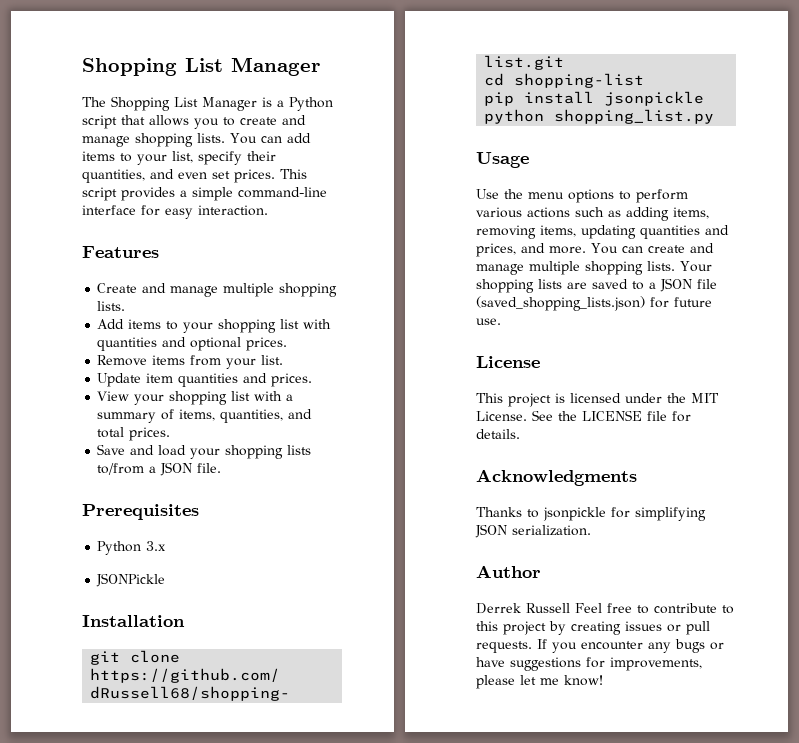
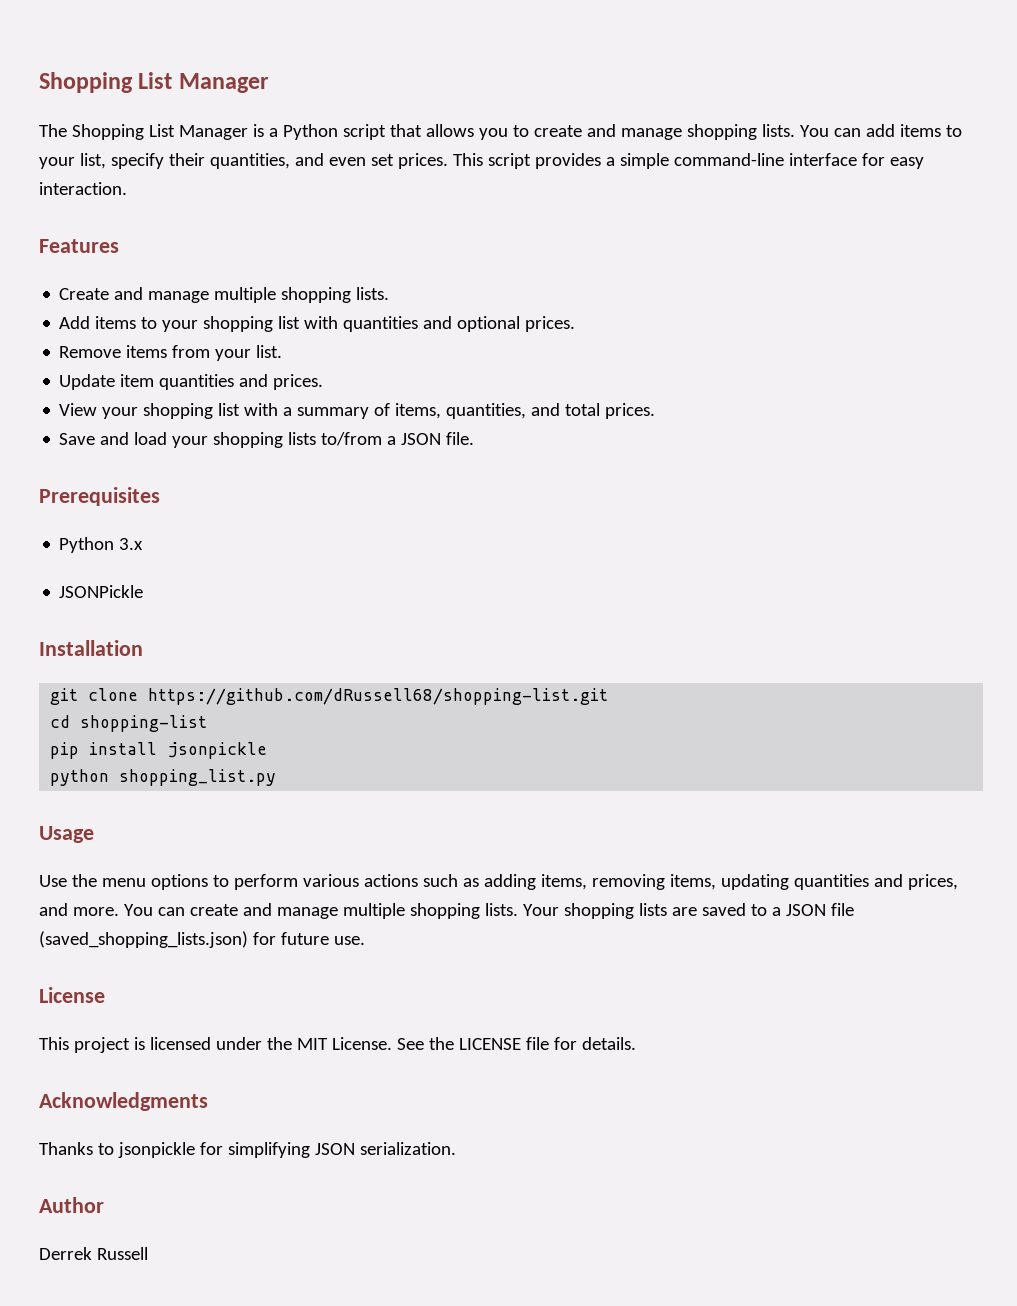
[575,603,734,614] [476,621,710,635] [476,639,724,653] [476,657,702,671] [476,675,603,689] Feel free to contribute to this project by creating issues or pull requests. If you encounter any bugs or have suggestions for improvements, please let me know! -> (148, 1253) none

